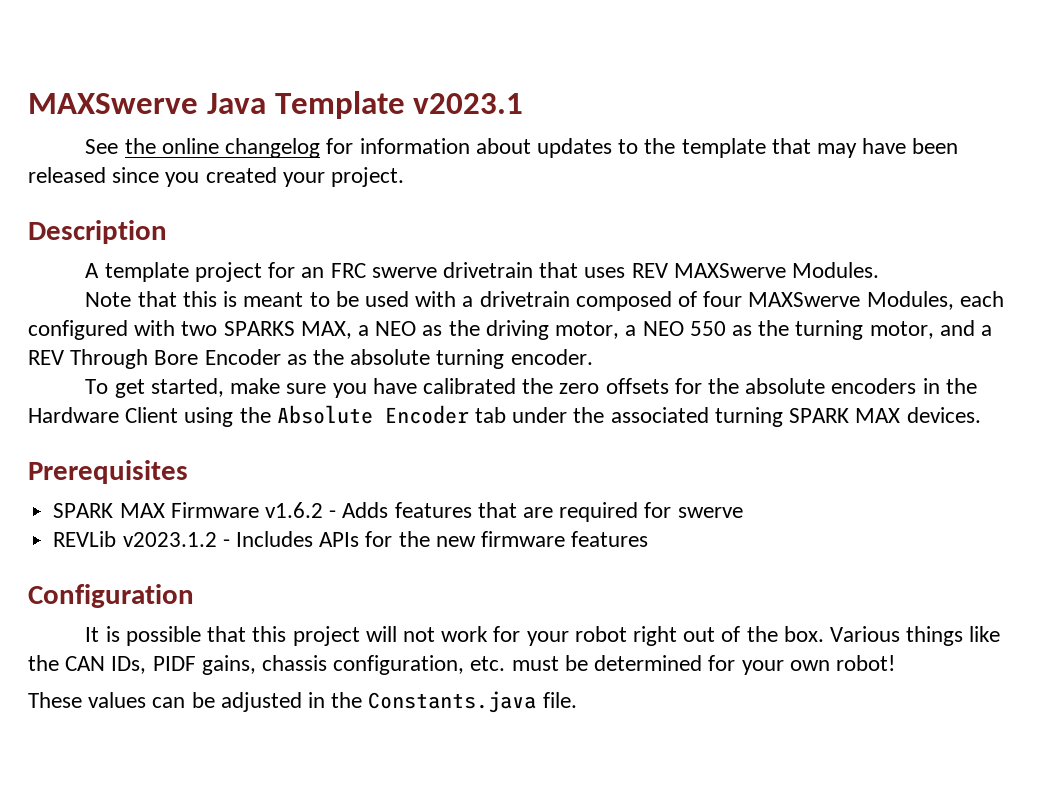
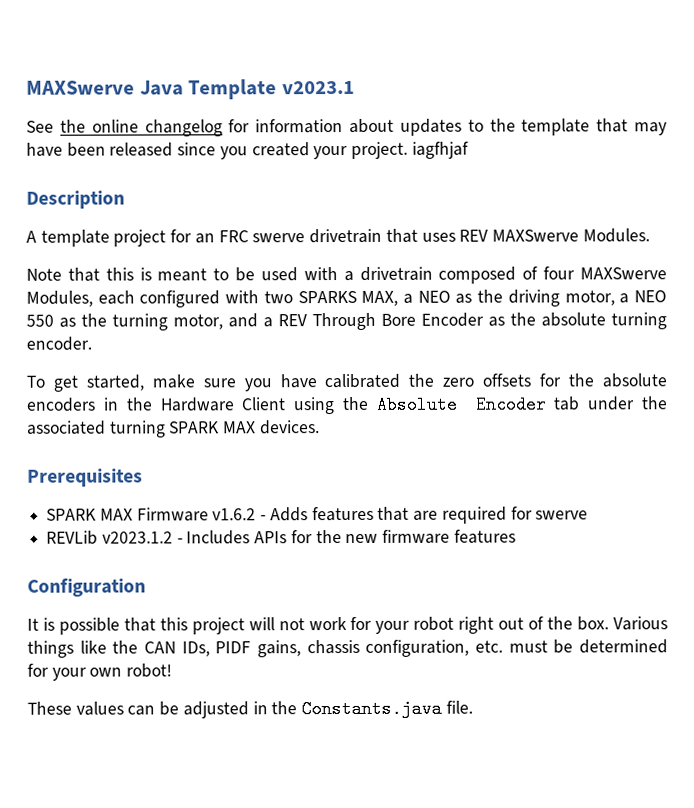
(405, 177) none -> [411,141,469,159] iagfhjaf

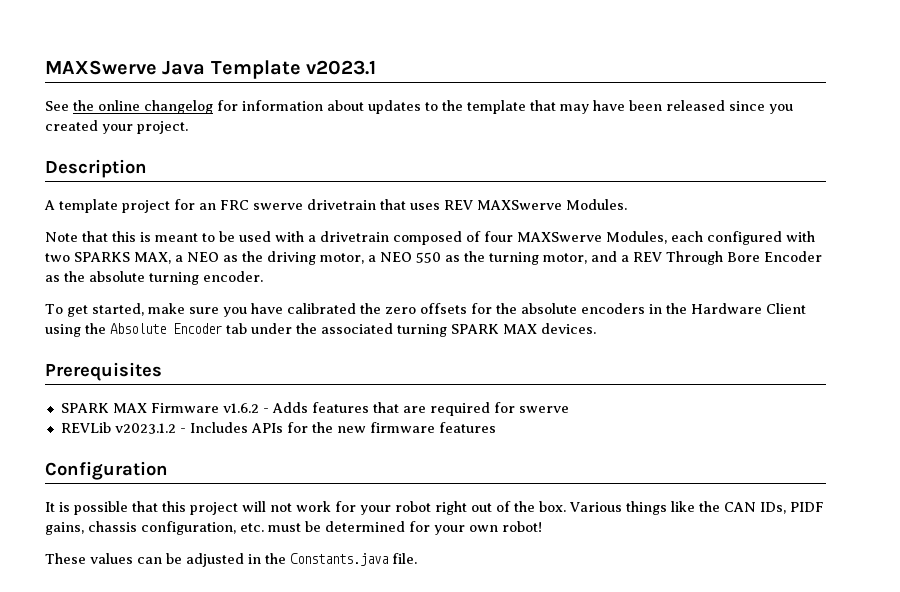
[411,141,469,159] iagfhjaf -> (188, 127) none

